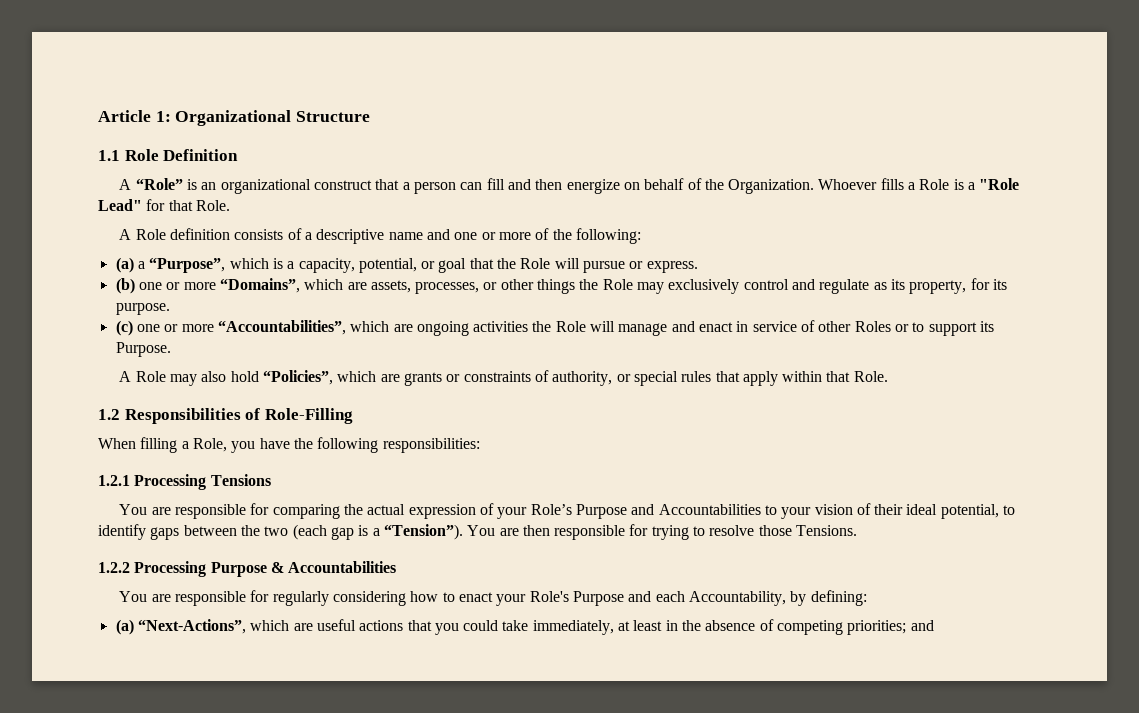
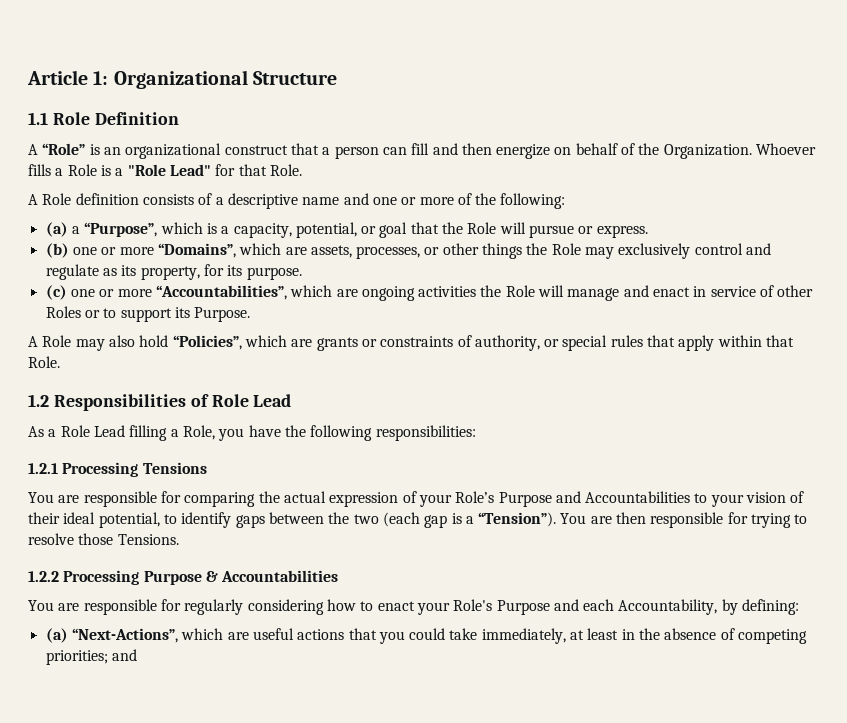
[264,408,353,424] [98,438,136,449] Role-Filling // When -> [211,394,292,407] [28,425,125,437] Role Lead // As a Role Lead

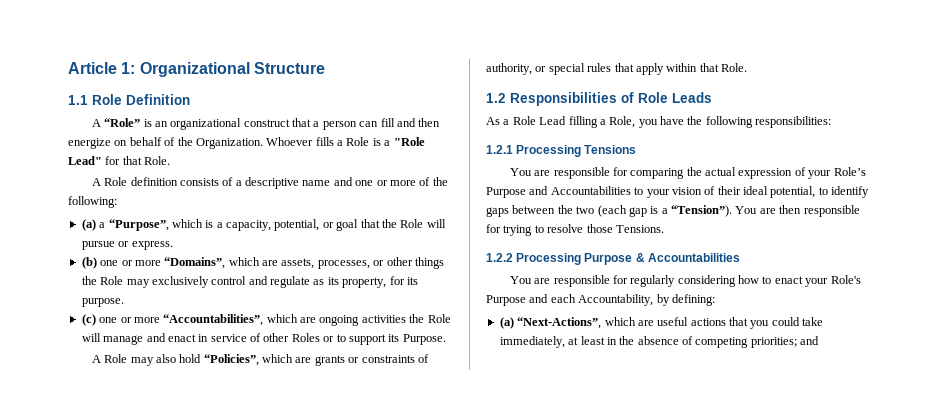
[253,394,292,407] Lead -> [672,92,712,103] Leads

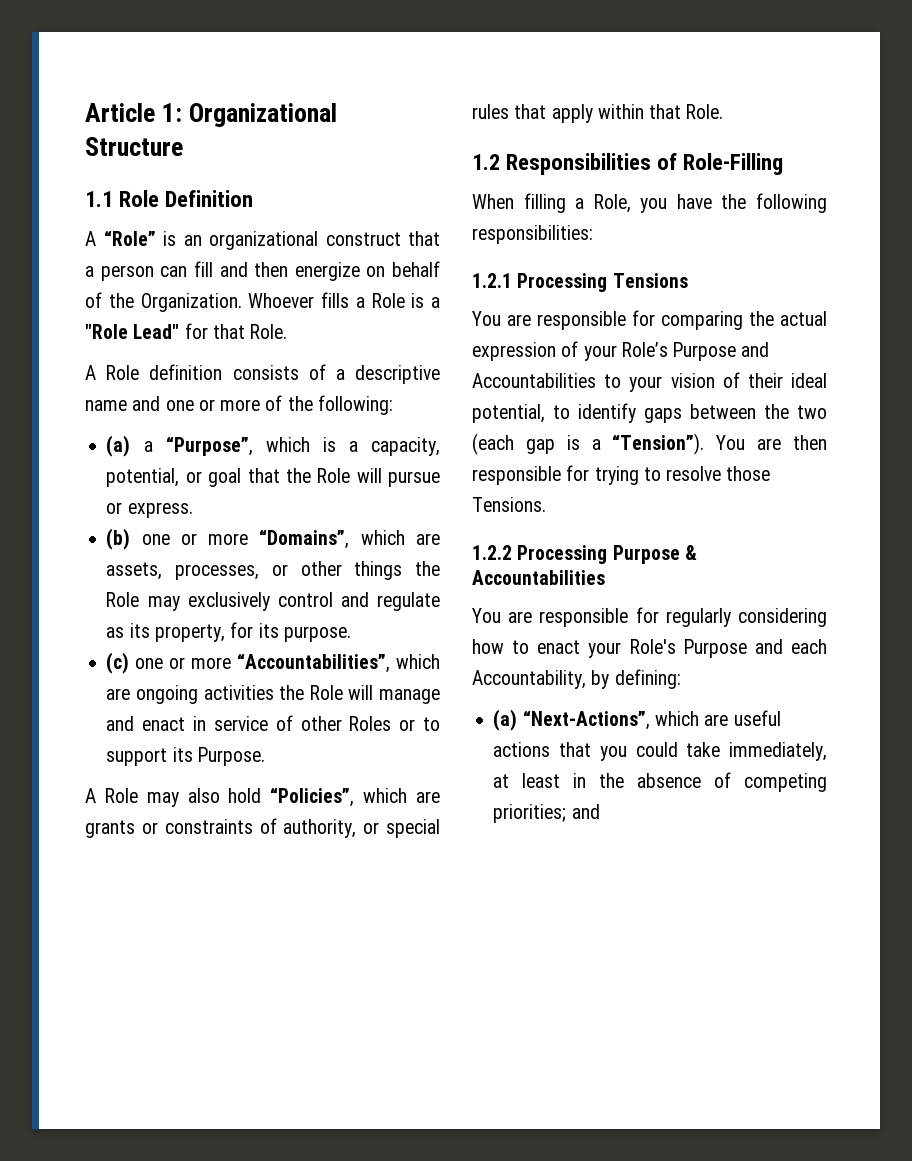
[638,92,712,103] [486,116,567,125] Role Leads // As a Role Lead -> [683,153,784,175] [472,194,514,209] Role-Filling // When

